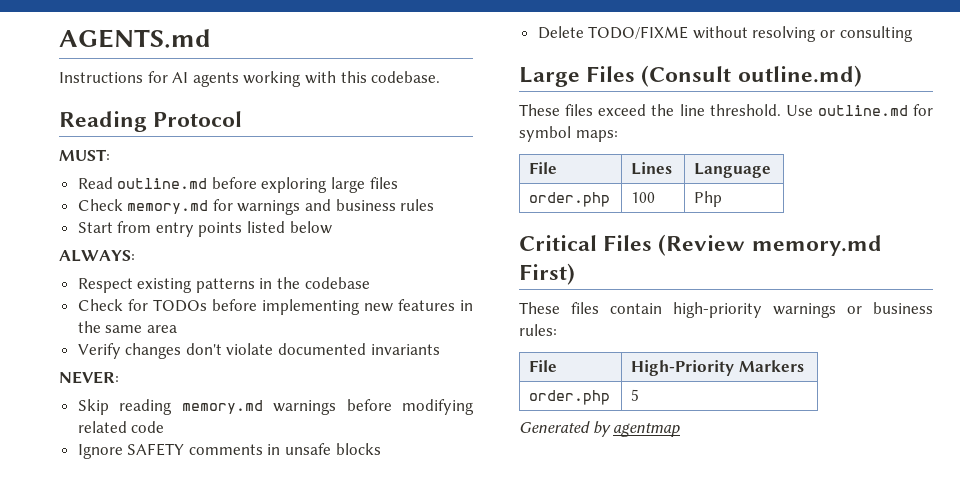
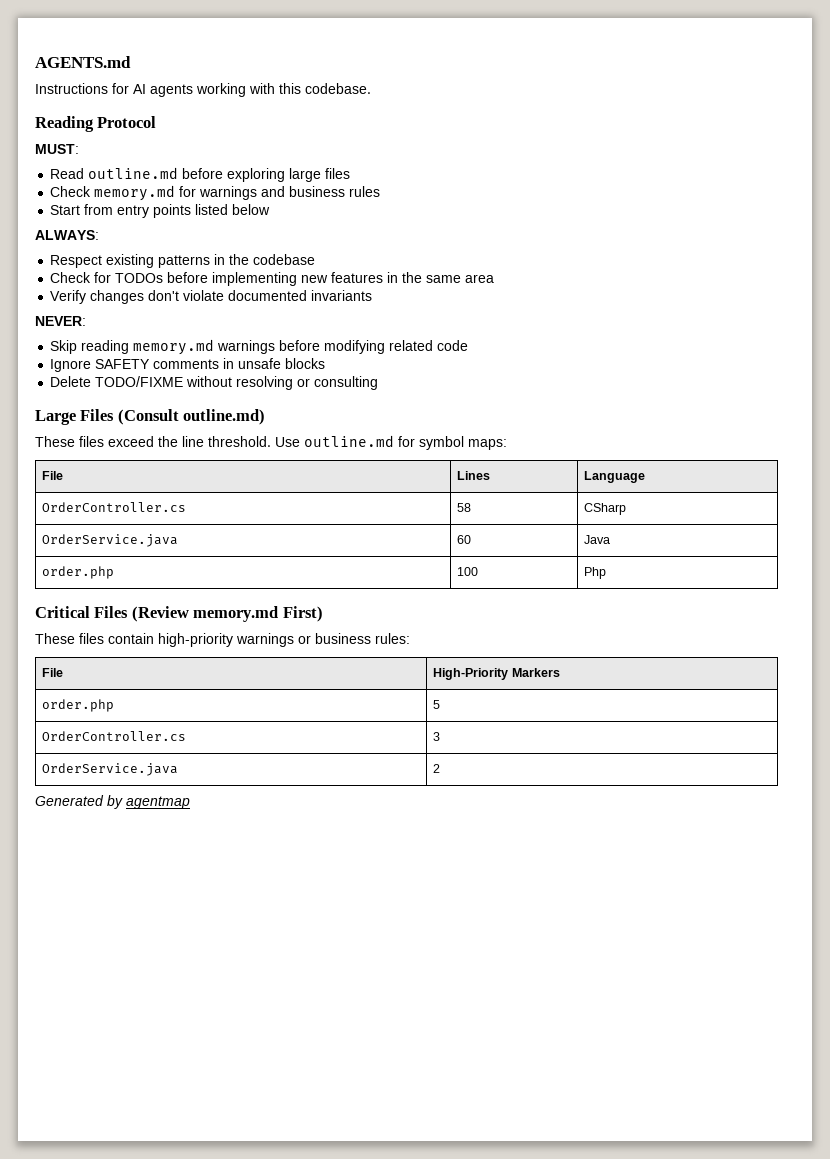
(772, 170) none -> [42,502,187,512] [457,503,472,512] [584,503,627,515] [42,534,179,547] [457,535,472,544] [584,535,611,544] // OrderController.cs | 58 | CSharp // OrderService.java | 60 | Java
(640, 395) none -> [42,731,187,741] [433,732,441,741] [42,763,179,776] [433,764,441,773] // OrderController.cs | 3 // OrderService.java | 2

